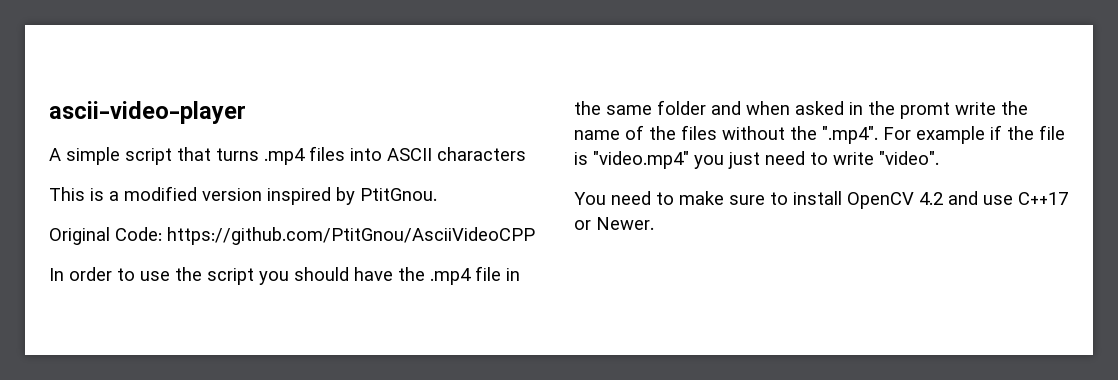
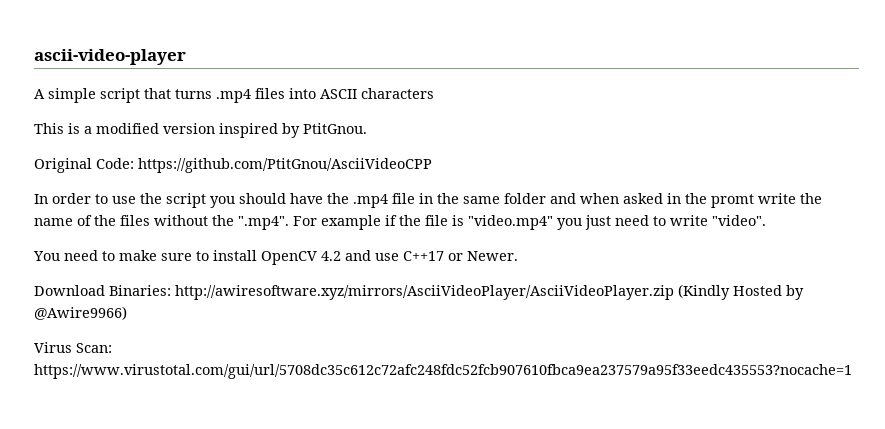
(654, 223) none -> [34,284,804,300] [34,306,127,320] [34,342,112,353] [34,364,852,379] // Download Binaries: http://awiresoftware.xyz/mirrors/AsciiVideoPlayer/AsciiVideoPlayer.zip (Kindly Hosted by @Awire9966) // Virus Scan: https://www.virustotal.com/gui/url/5708dc35c612c72afc248fdc52fcb907610fbca9ea237579a95f33eedc435553?nocache=1

